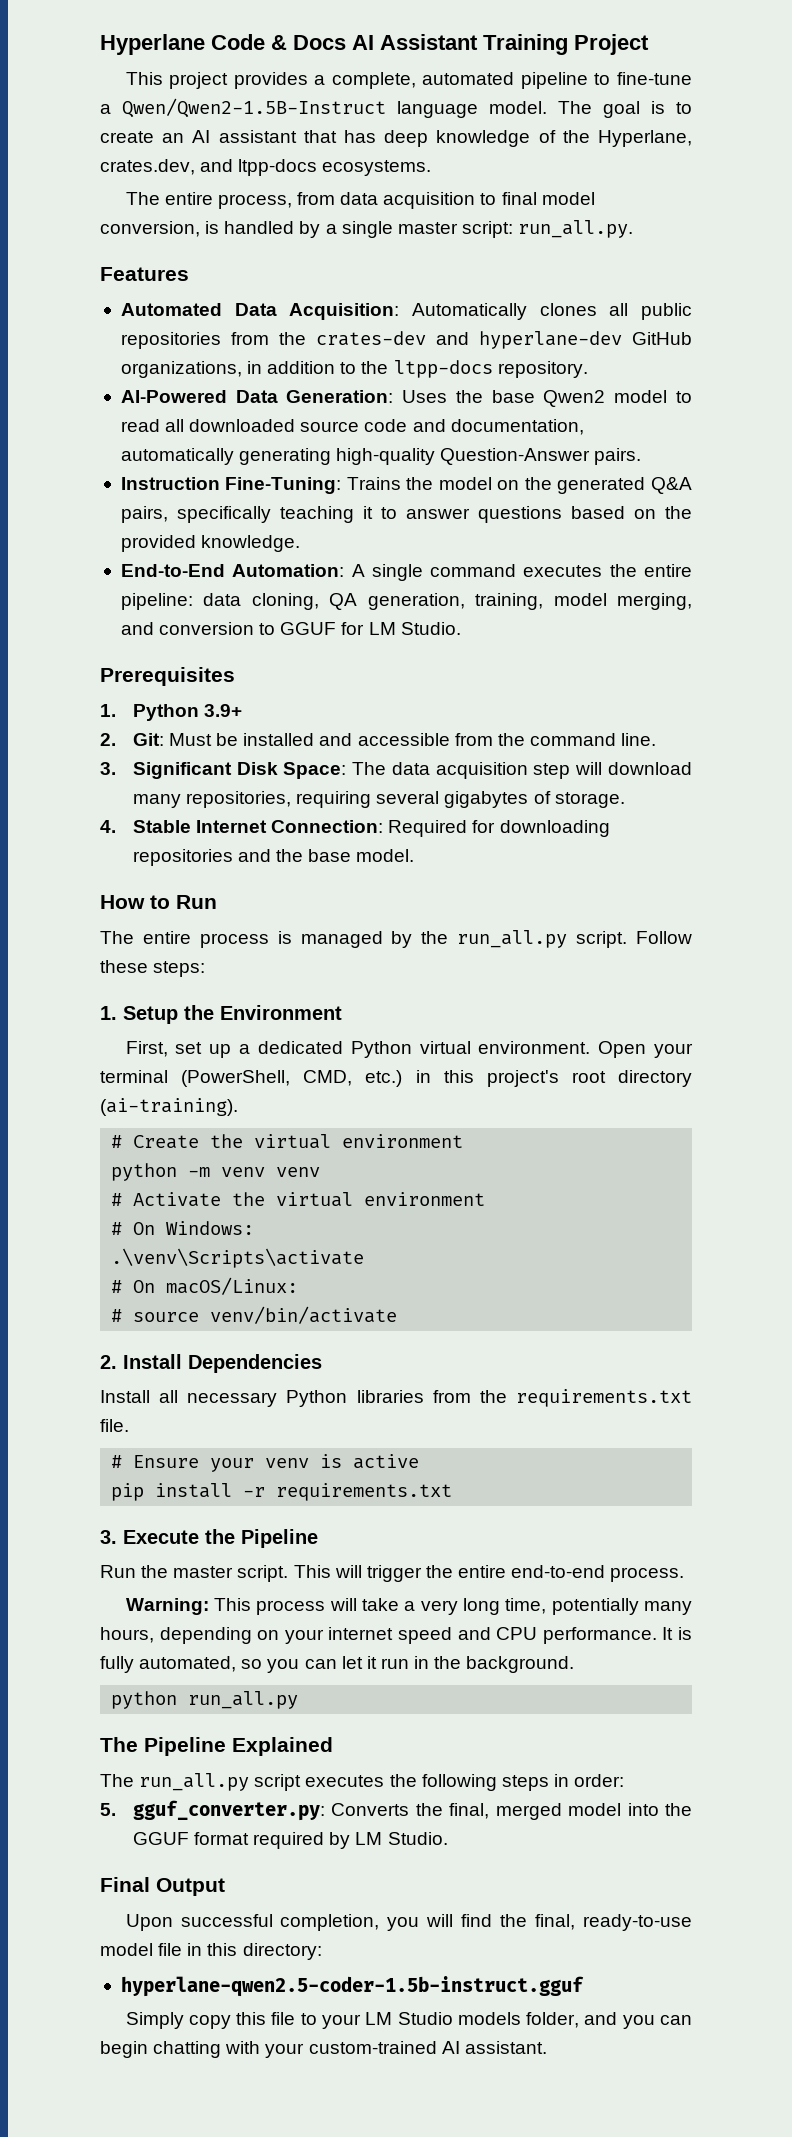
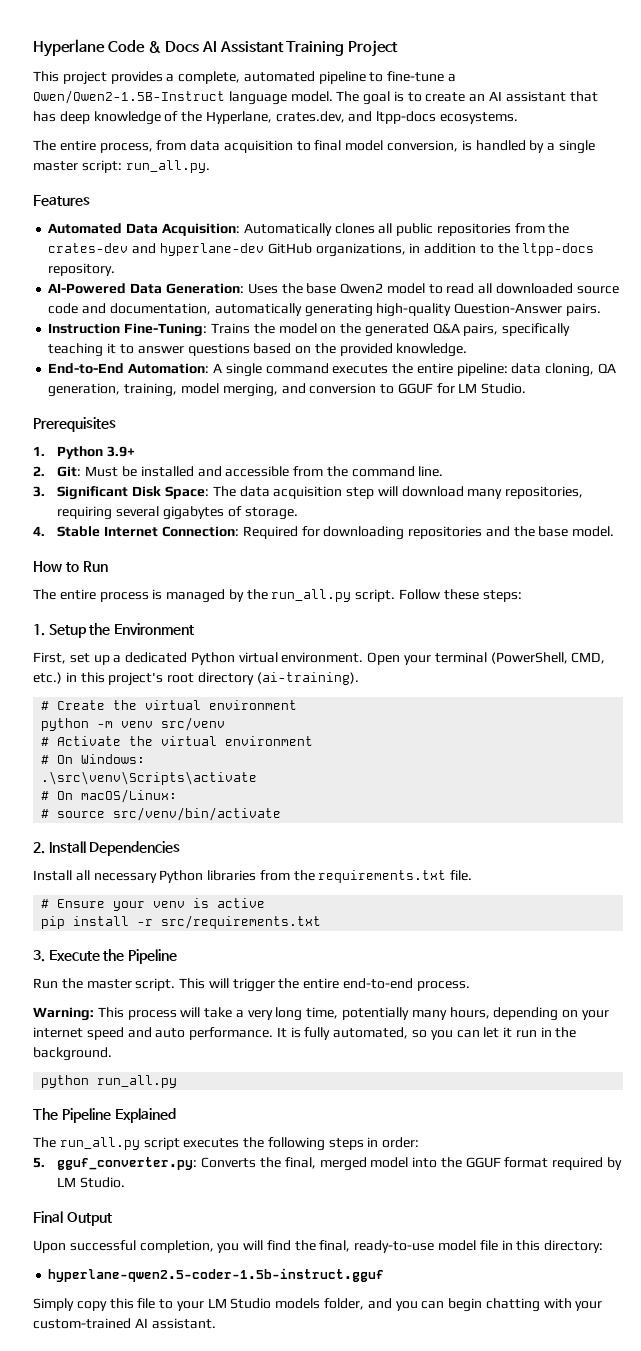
[276,1167,321,1177] venv -> [161,717,226,731] src/venv
[111,1248,365,1268] .\venv\Scripts\activate -> [41,771,258,785] .\src\venv\Scripts\activate
[210,1306,398,1324] venv/bin/activate -> [113,807,282,821] src/venv/bin/activate
[276,1483,453,1501] requirements.txt -> [161,915,322,929] src/requirements.txt
[496,1627,538,1640] CPU -> [155,1028,186,1038] auto

